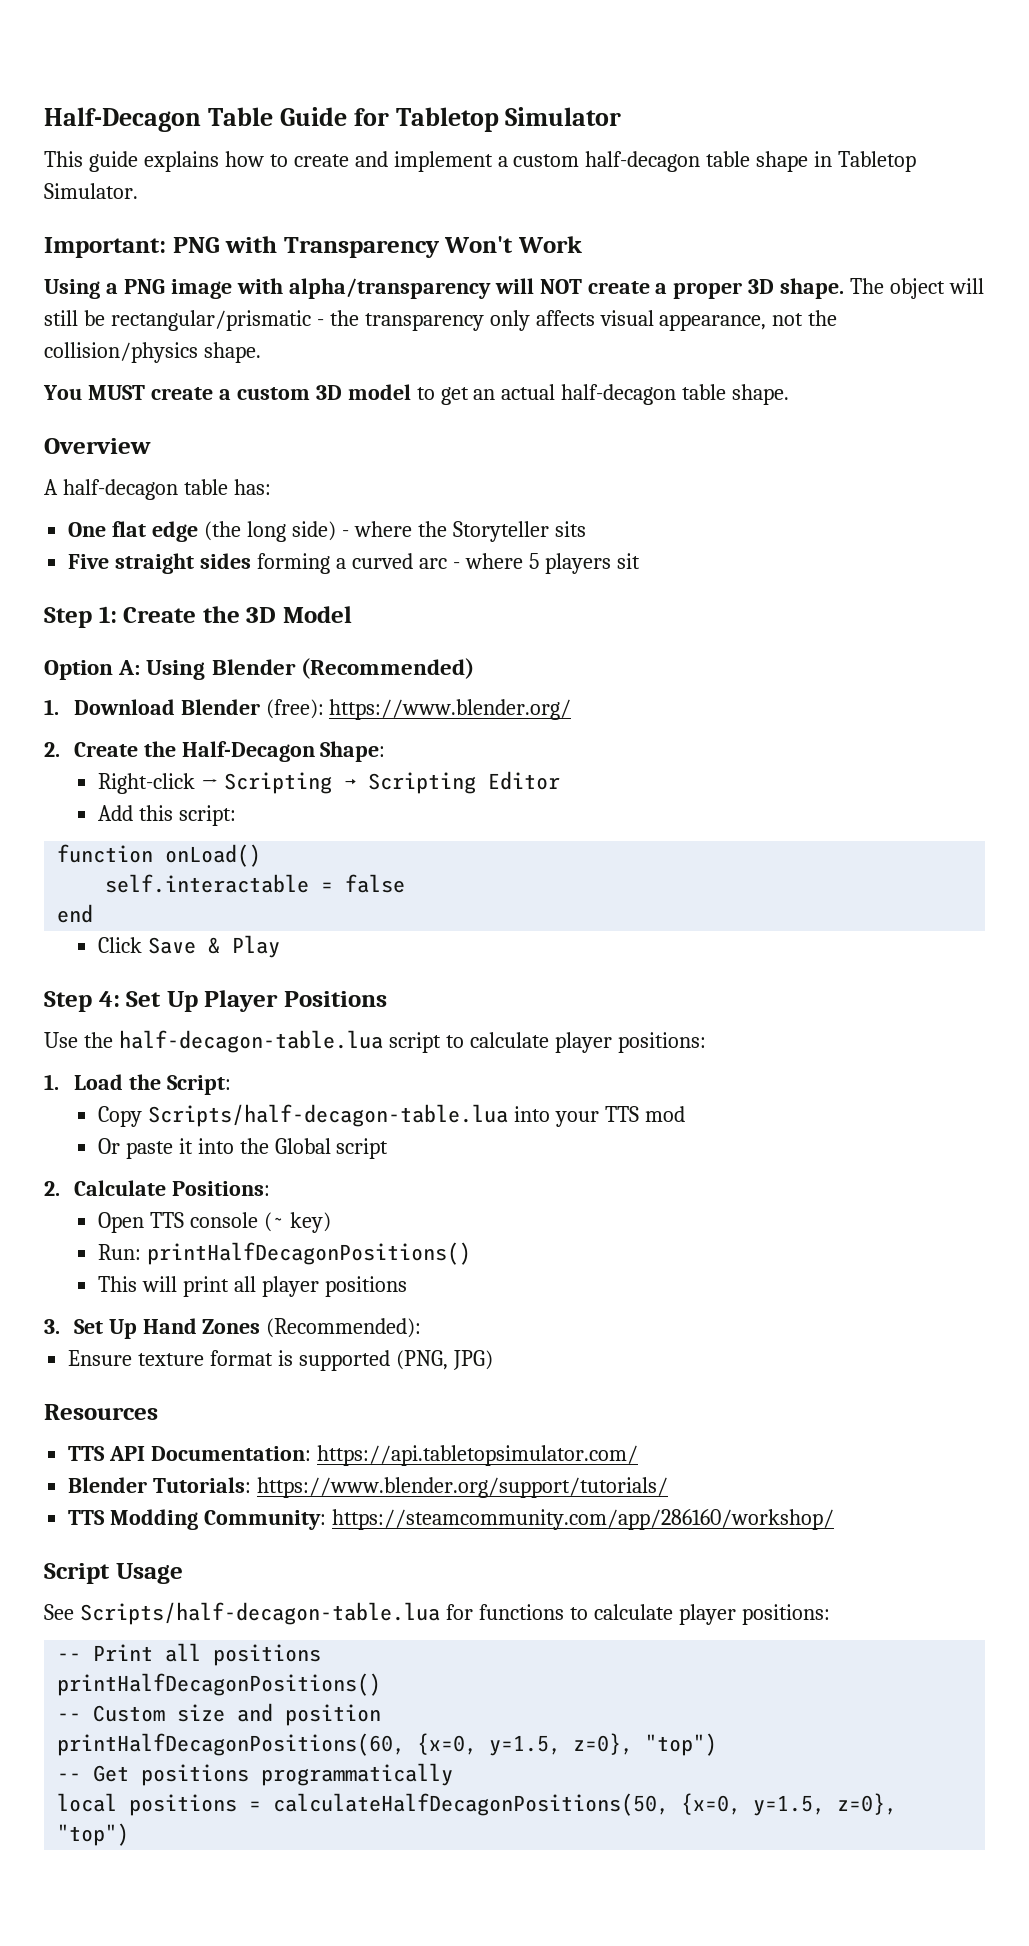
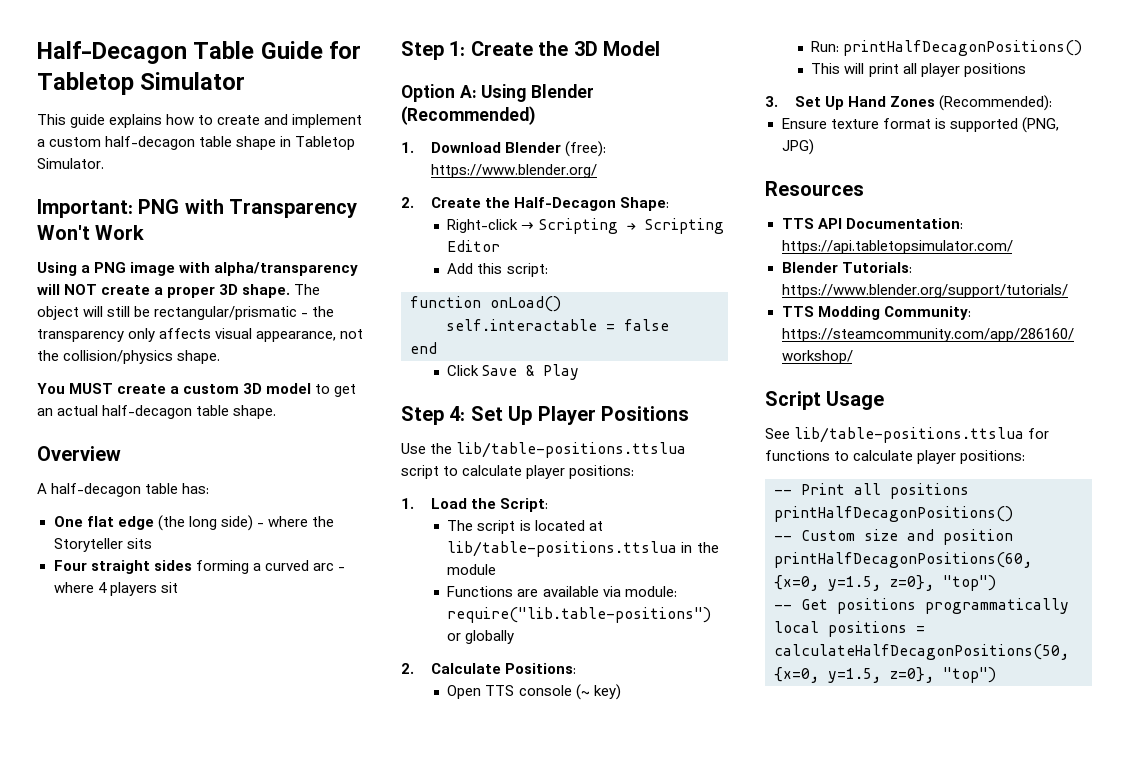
[68,554,110,569] Five -> [53,560,87,571] Four
[528,553,539,569] 5 -> [97,582,107,593] 4
[118,1030,383,1053] half-decagon-table.lua -> [456,442,687,458] lib/table-positions.ttslua
[97,1104,685,1127] [97,1138,389,1159] Copy Scripts/half-decagon-table.lua into your TTS mod // Or paste it into the Global script -> [447,520,603,534] [447,541,719,557] [447,564,497,575] [447,586,677,597] [447,607,712,623] [447,630,515,644] The script is located at lib/table-positions.ttslua in the module // Functions are available via module: require("lib.table-positions") or globally
[79,1602,440,1625] Scripts/half-decagon-table.lua -> [794,427,1025,443] lib/table-positions.ttslua

